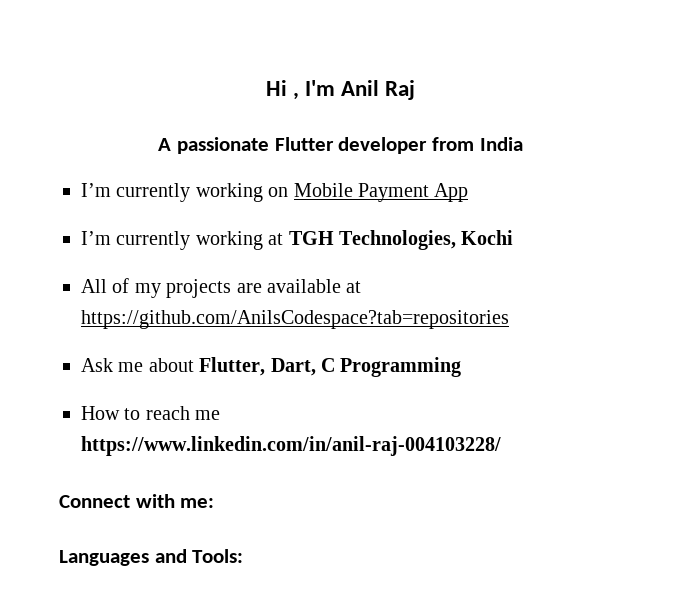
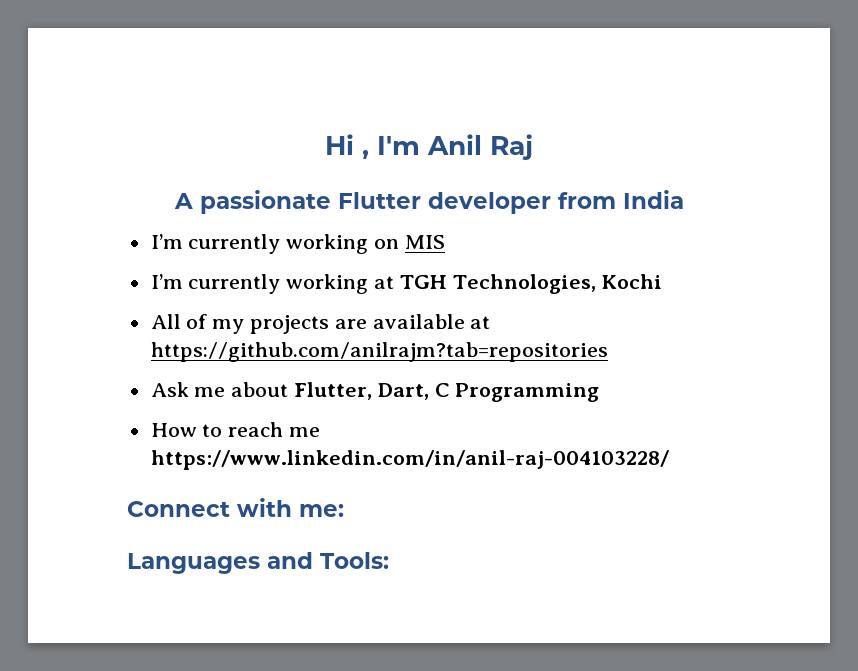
[293,183,469,202] Mobile Payment App -> [404,235,445,249] MIS
[81,310,509,329] https://github.com/AnilsCodespace?tab=repositories -> [150,342,608,362] https://github.com/anilrajm?tab=repositories

